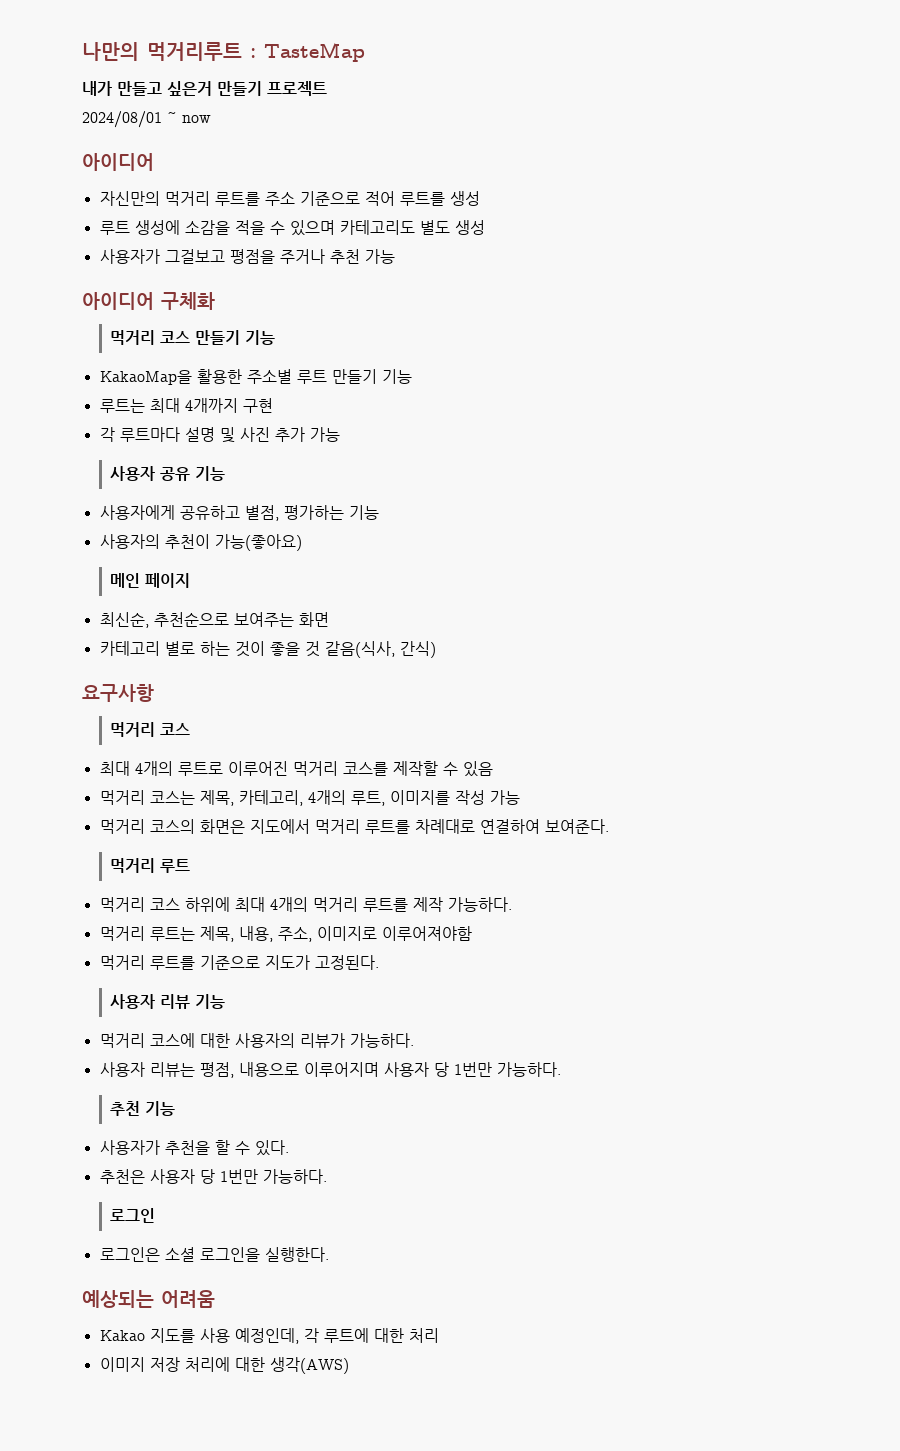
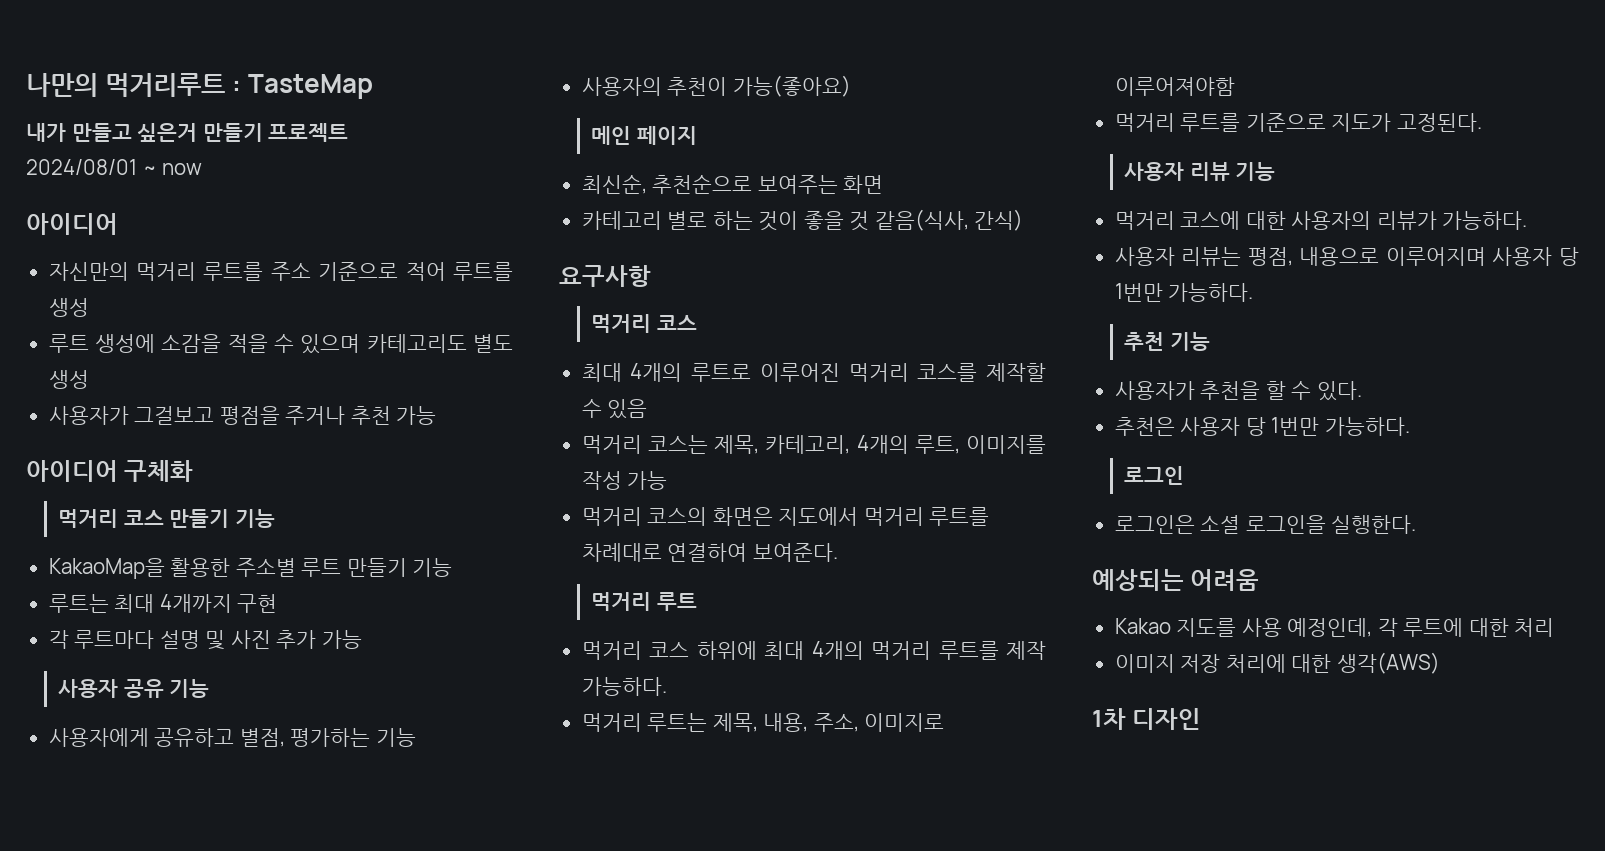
(349, 1365) none -> [1092,708,1202,730] // 1차 디자인

